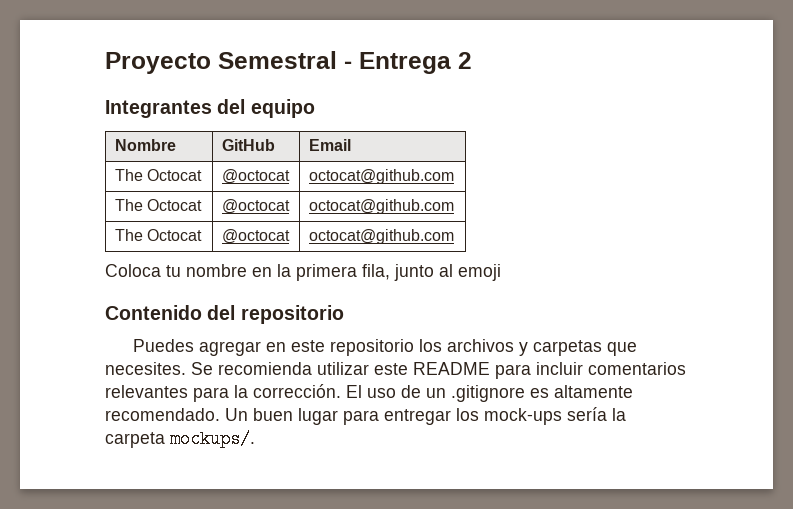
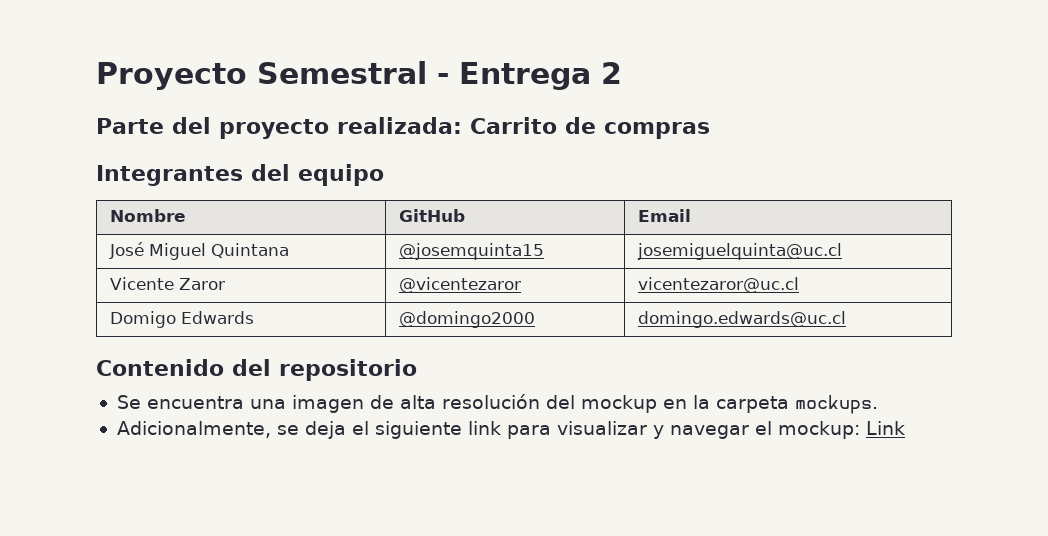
(472, 60) none -> [96,117,710,139] // Parte del proyecto realizada: Carrito de compras
[114,169,202,181] [221,169,290,184] [308,169,454,184] [114,199,202,211] [221,199,290,214] [308,199,454,214] [114,229,202,241] [221,229,290,244] [308,229,454,244] [105,264,501,281] [105,305,344,324] [133,339,638,356] [105,362,686,379] [105,384,633,402] [105,407,626,425] [105,430,255,448] The Octocat | @octocat | octocat@github.com // The Octocat | @octocat | octocat@github.com // The Octocat | @octocat | octocat@github.com // Coloca tu nombre en la primera fila, junto al emoji // Contenido del repositorio // Puedes agregar en este repositorio los archivos y carpetas que necesites. Se recomienda utilizar este README para incluir comentarios relevantes para la corrección. El uso de un .gitignore es altamente recomendado. Un buen lugar para entregar los mock-ups sería la carpeta mockups/. -> [108,242,289,260] [398,243,544,260] [636,243,842,260] [109,277,225,290] [398,277,521,293] [637,277,799,293] [109,311,254,328] [398,311,535,328] [637,311,846,328] [96,359,417,381] [116,394,878,414] [116,421,905,439] José Miguel Quintana | @josemquinta15 | josemiguelquinta@uc.cl // Vicente Zaror | @vicentezaror | vicentezaror@uc.cl // Domigo Edwards | @domingo2000 | domingo.edwards@uc.cl // Contenido del repositorio // Se encuentra una imagen de alta resolución del mockup en la carpeta mockups. // Adicionalmente, se deja el siguiente link para visualizar y navegar el mockup: Link

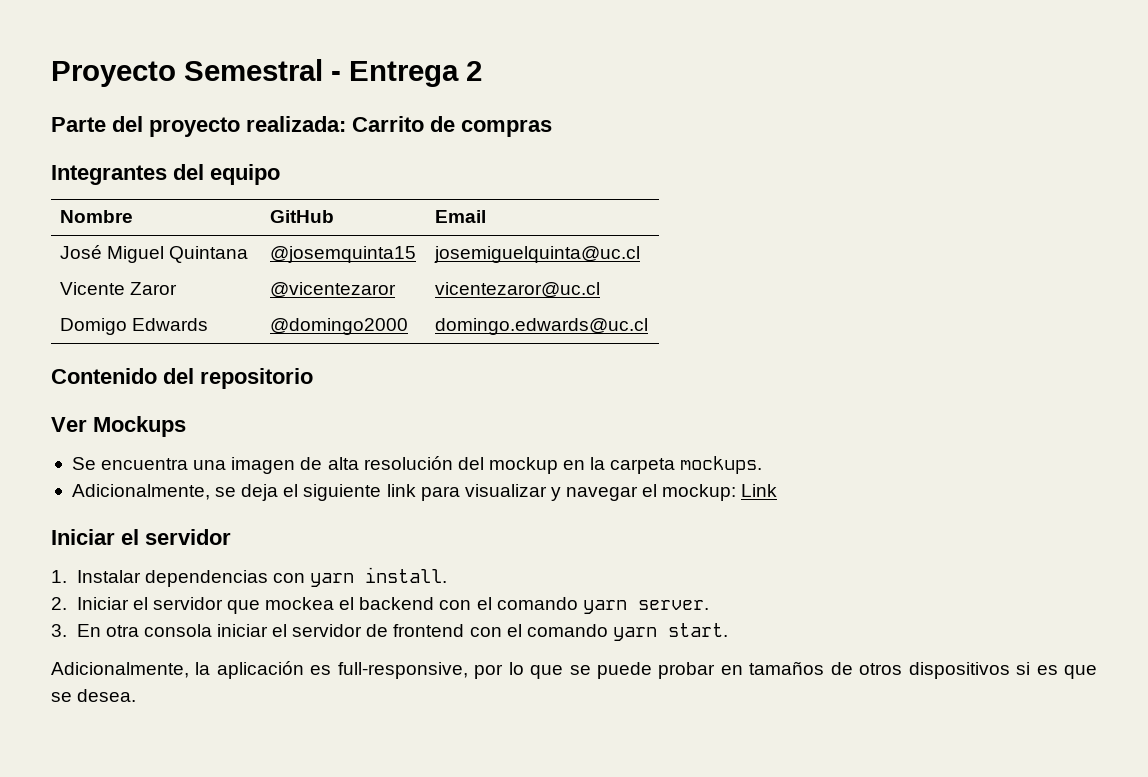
(417, 370) none -> [51,416,186,437] // Ver Mockups
(905, 428) none -> [51,529,231,545] [51,567,447,587] [51,597,709,614] [51,623,728,641] [51,661,1098,679] [51,689,137,702] // Iniciar el servidor // 1. Instalar dependencias con yarn install. // 2. Iniciar el servidor que mockea el backend con el comando yarn server. // 3. En otra consola iniciar el servidor de frontend con el comando yarn start. // Adicionalmente, la aplicación es full-responsive, por lo que se puede probar en tamaños de otros dispositivos si es que se desea.

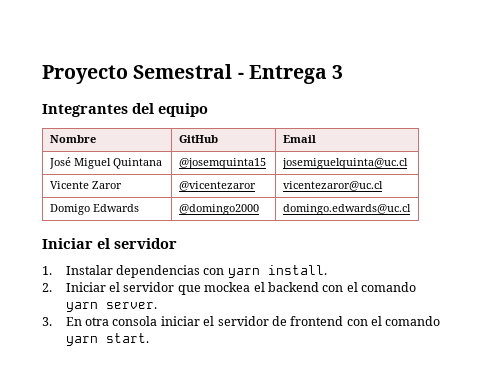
[466,61,482,81] [51,116,552,137] 2 // Parte del proyecto realizada: Carrito de compras -> [332,65,344,79] 3
[51,368,313,389] [51,416,186,437] [71,456,763,474] [71,484,778,501] // Contenido del repositorio // Ver Mockups // Se encuentra una imagen de alta resolución del mockup en la carpeta mockups. // Adicionalmente, se deja el siguiente link para visualizar y navegar el mockup: Link -> (411, 209) none
[51,661,1098,679] [51,689,137,702] // Adicionalmente, la aplicación es full-responsive, por lo que se puede probar en tamaños de otros dispositivos si es que se desea. -> (149, 338) none

